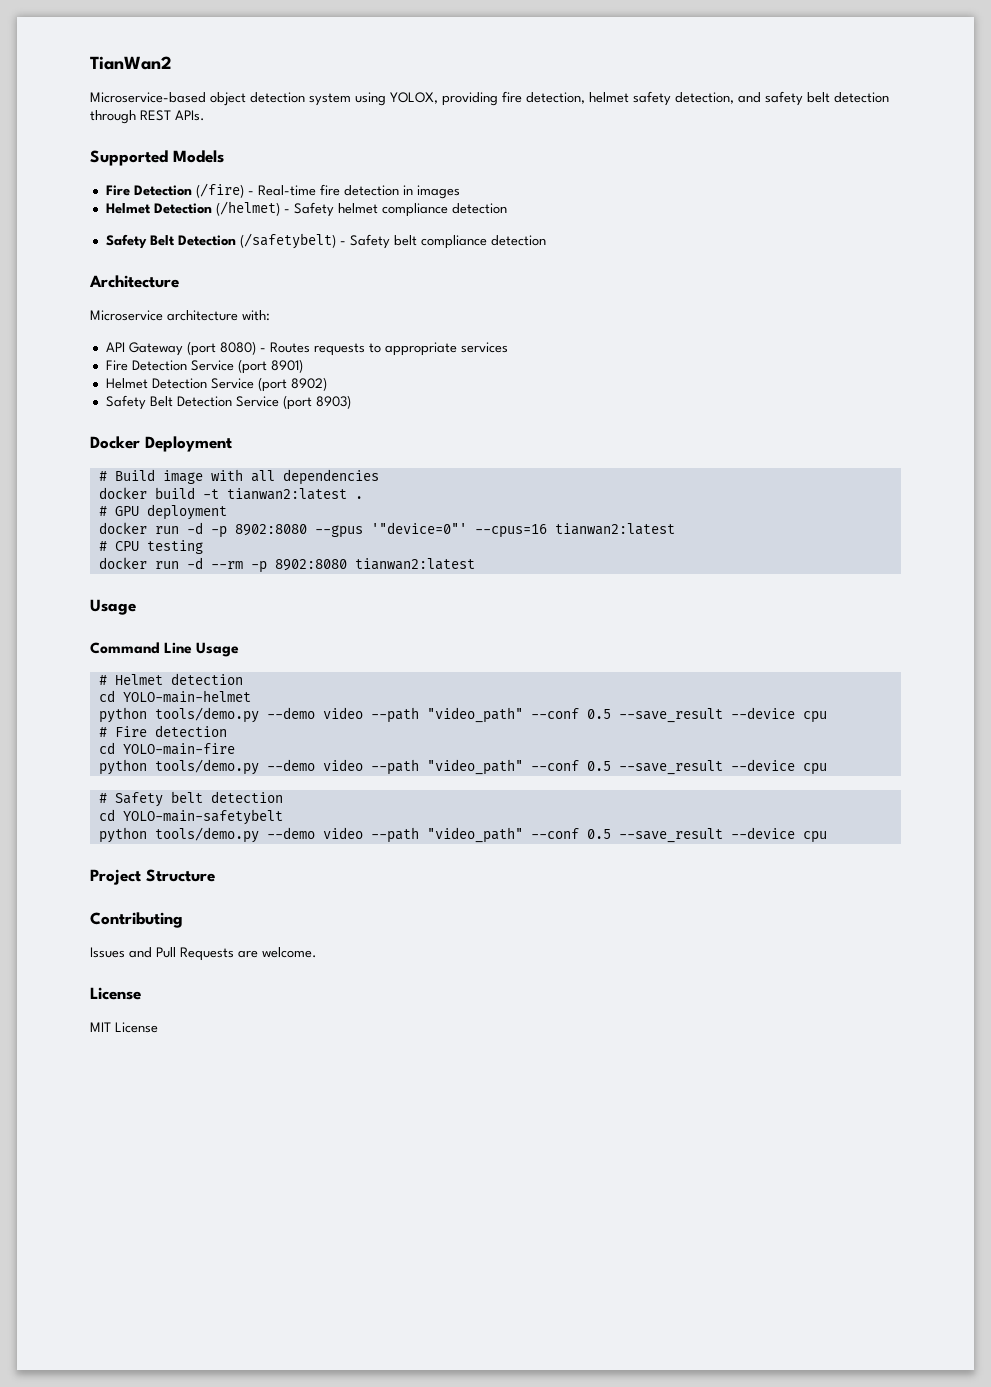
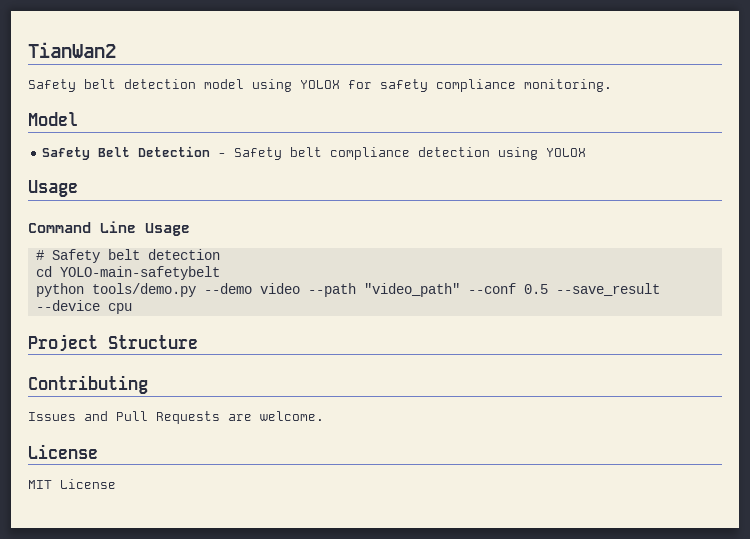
[90,91,889,106] [90,110,205,124] [90,150,224,166] [105,183,460,199] [105,201,507,217] [105,233,336,249] Microservice-based object detection system using YOLOX, providing fire detection, helmet safety detection, and safety belt detection through REST APIs. // Supported Models // Fire Detection (/fire) - Real-time fire detection in images // Helmet Detection (/helmet) - Safety helmet compliance detection // Safety Belt Detection (/safetybelt) -> [28,79,612,92] [28,112,78,126] [42,146,211,160] Safety belt detection model using YOLOX for safety compliance monitoring. // Model // Safety Belt Detection
[89,275,179,288] [90,310,270,321] [105,341,508,356] [105,359,303,374] [105,377,327,392] [105,395,351,410] [90,436,232,452] [98,469,379,485] [98,487,363,500] [98,504,227,520] [98,522,675,538] [98,540,203,554] [98,557,475,573] [90,599,136,615] [90,642,240,657] [98,673,243,685] [98,690,251,703] [98,707,827,723] [98,725,227,737] [98,742,235,755] [98,759,827,775] // Architecture // Microservice architecture with: // API Gateway (port 8080) - Routes requests to appropriate services // Fire Detection Service (port 8901) // Helmet Detection Service (port 8902) // Safety Belt Detection Service (port 8903) // Docker Deployment // # Build image with all dependencies // docker build -t tianwan2:latest . // # GPU deployment // docker run -d -p 8902:8080 --gpus '"device=0"' --cpus=16 tianwan2:latest // # CPU testing // docker run -d --rm -p 8902:8080 tianwan2:latest // Usage // Command Line Usage // # Helmet detection // cd YOLO-main-helmet // python tools/demo.py --demo video --path "video_path" --conf 0.5 --save_result --device cpu // # Fire detection // cd YOLO-main-fire // python tools/demo.py --demo video --path "video_path" --conf 0.5 --save_result --device cpu -> [498,147,587,160] [28,180,78,197] [28,221,190,236] using YOLOX // Usage // Command Line Usage

